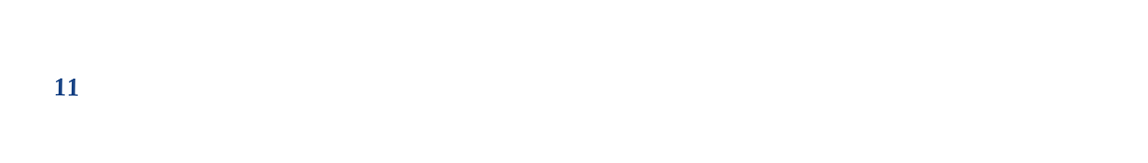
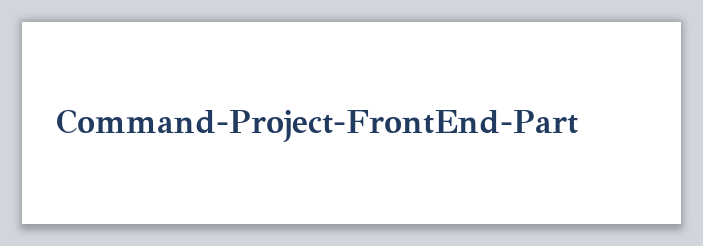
[53,78,80,96] 11 -> [56,109,578,142] Command-Project-FrontEnd-Part

